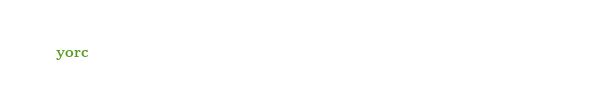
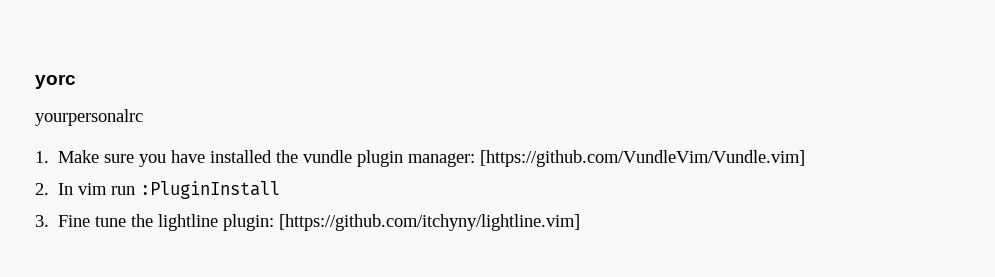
(89, 55) none -> [35,109,143,126] [35,150,806,167] [35,181,281,199] [35,214,581,231] // yourpersonalrc // 1. Make sure you have installed the vundle plugin manager: [https://github.com/VundleVim/Vundle.vim] // 2. In vim run :PluginInstall // 3. Fine tune the lightline plugin: [https://github.com/itchyny/lightline.vim]

